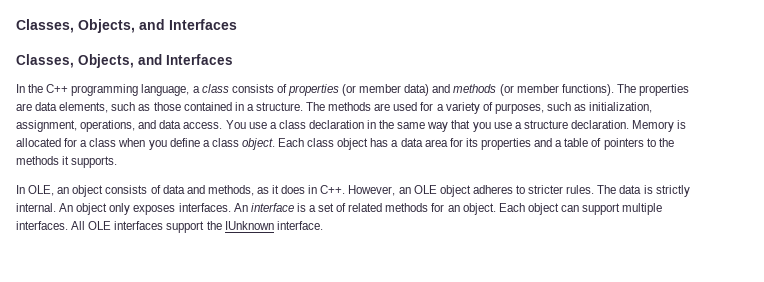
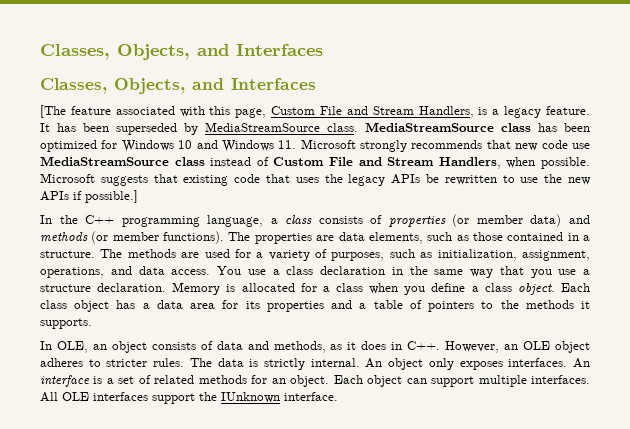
(233, 59) none -> [40,105,590,118] [40,122,590,135] [40,139,590,152] [40,156,591,169] [40,173,592,186] [40,190,138,203] // [The feature associated with this page, Custom File and Stream Handlers, is a legacy feature. It has been superseded by MediaStreamSource class. MediaStreamSource class has been optimized for Windows 10 and Windows 11. Microsoft strongly recommends that new code use MediaStreamSource class instead of Custom File and Stream Handlers, when possible. Microsoft suggests that existing code that uses the legacy APIs be rewritten to use the new APIs if possible.]

